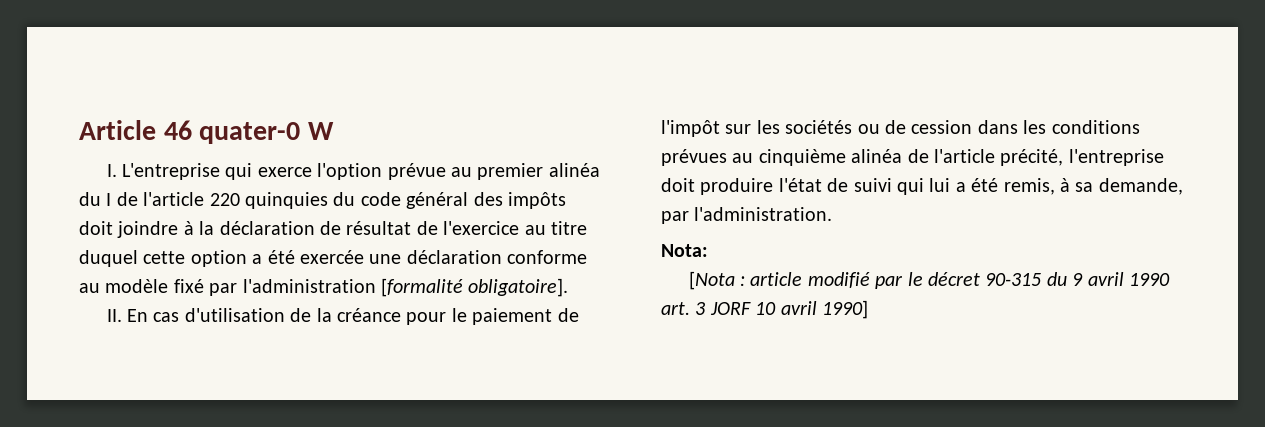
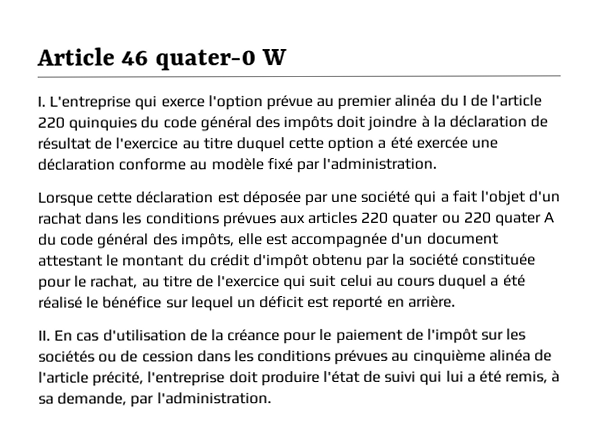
[242,278,569,297] l'administration [formalité obligatoire]. -> [322,157,438,170] [37,190,561,207] [37,211,556,228] [38,232,499,249] [38,253,536,270] [38,274,526,291] [38,295,456,312] l'administration. // Lorsque cette déclaration est déposée par une société qui a fait l'objet d'un rachat dans les conditions prévues aux articles 220 quater ou 220 quater A du code général des impôts, elle est accompagnée d'un document attestant le montant du crédit d'impôt obtenu par la société constituée pour le rachat, au titre de l'exercice qui suit celui au cours duquel a été réalisé le bénéfice sur lequel un déficit est reporté en arrière.
[661,244,708,257] [688,271,1171,290] [661,300,868,319] // Nota: // [Nota : article modifié par le décret 90-315 du 9 avril 1990 art. 3 JORF 10 avril 1990] -> (272, 398) none

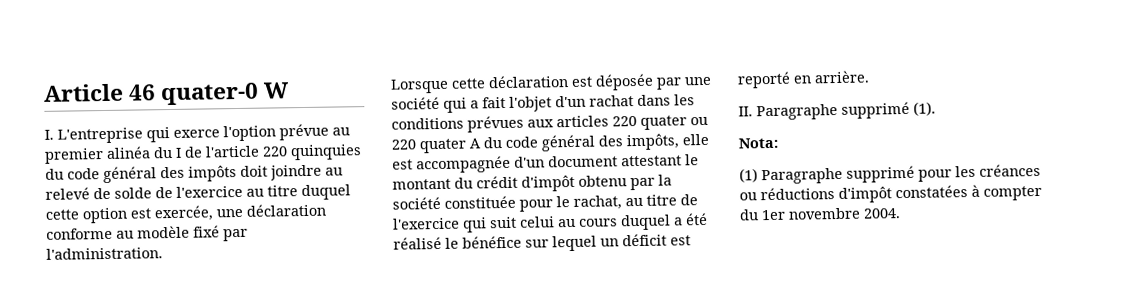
[420,115,549,128] [37,137,91,150] à la déclaration de résultat -> [325,167,343,176] [45,187,152,200] au relevé de solde
[377,136,468,149] a été exercée -> [130,205,214,222] est exercée,
[54,328,527,345] [38,349,553,365] [38,370,561,387] [38,392,272,408] En cas d'utilisation de la créance pour le paiement de l'impôt sur les sociétés ou de cession dans les conditions prévues au cinquième alinéa de l'article précité, l'entreprise doit produire l'état de suivi qui lui a été remis, à sa demande, par l'administration. -> [756,101,936,121] [738,137,778,149] [739,163,1041,185] [739,184,1042,203] [739,207,901,221] Paragraphe supprimé (1). // Nota: // (1) Paragraphe supprimé pour les créances ou réductions d'impôt constatées à compter du 1er novembre 2004.

